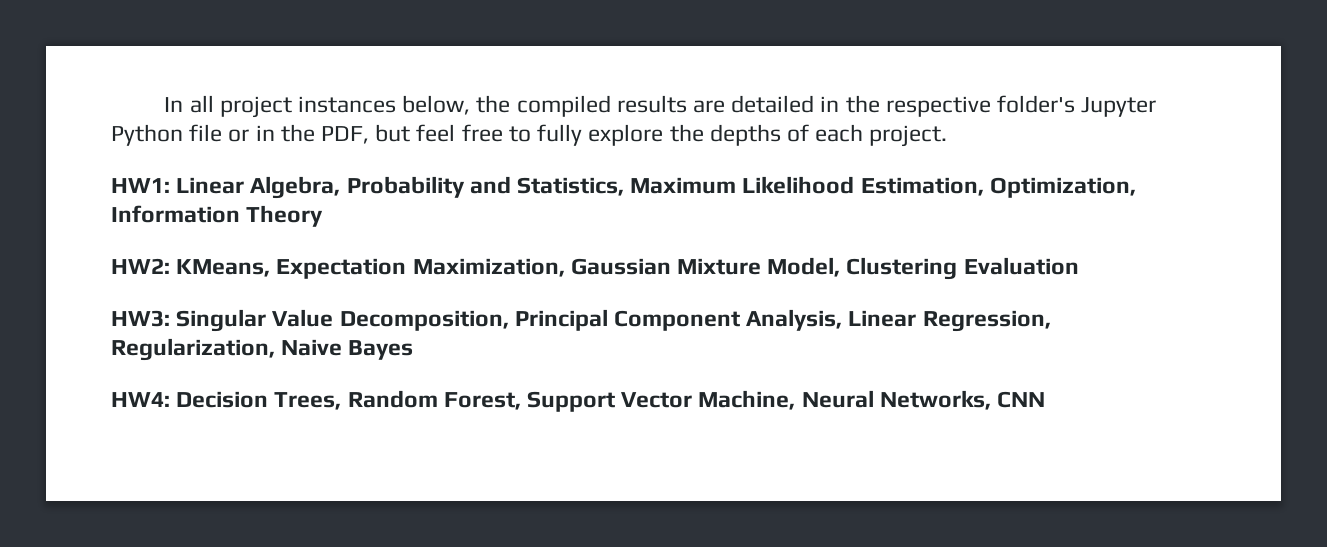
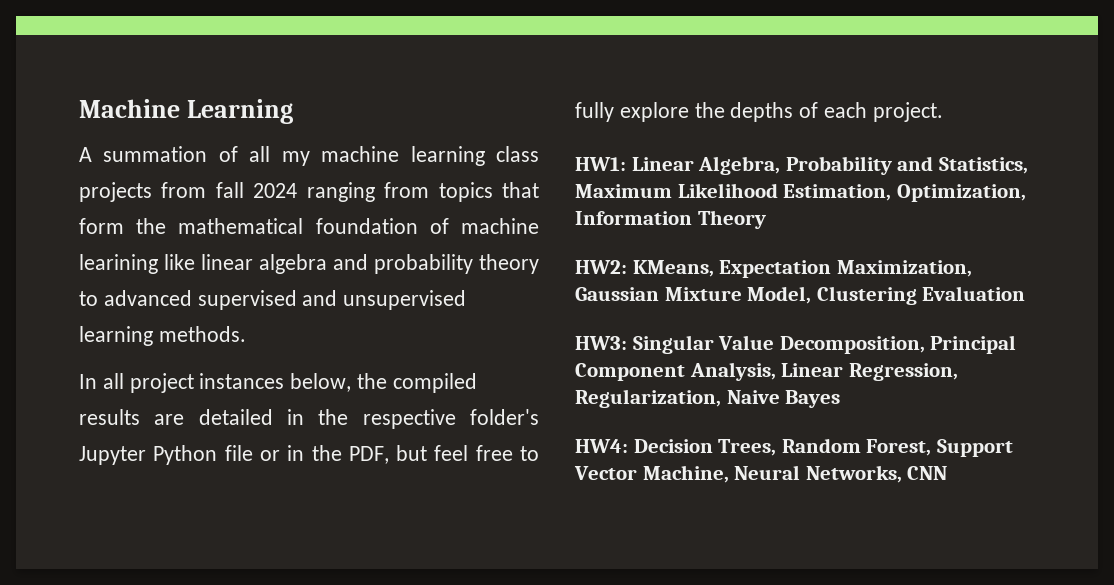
(164, 104) none -> [79,99,294,124] [79,146,540,166] [79,182,539,202] [79,218,539,234] [79,254,539,274] [79,290,467,310] [79,326,246,346] Machine Learning // A summation of all my machine learning class projects from fall 2024 ranging from topics that form the mathematical foundation of machine learining like linear algebra and probability theory to advanced supervised and unsupervised learning methods. //

